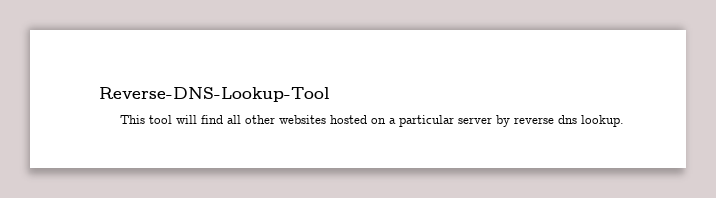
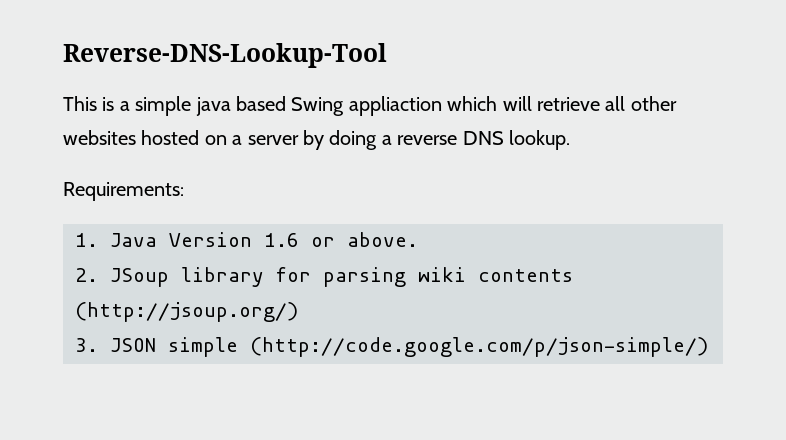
[148,115,223,124] tool will find -> [102,96,600,116] is a simple java based Swing appliaction which will retrieve
[398,115,454,127] particular -> (243, 140) none
[513,115,624,127] reverse dns lookup. -> [329,130,570,150] [63,182,184,201] [75,232,418,247] [75,267,573,287] [75,302,298,322] [75,337,708,357] doing a reverse DNS lookup. // Requirements: // 1. Java Version 1.6 or above. // 2. JSoup library for parsing wiki contents (http://jsoup.org/) // 3. JSON simple (http://code.google.com/p/json-simple/)

